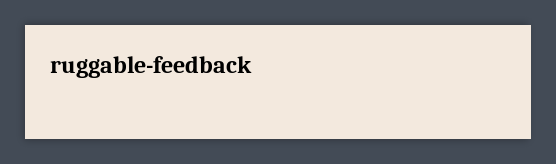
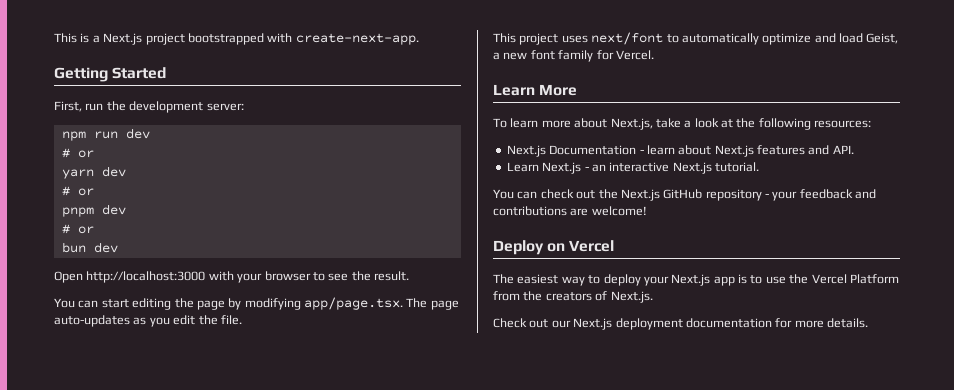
[50,56,252,78] ruggable-feedback -> [54,33,419,45] [54,67,167,82] [54,101,244,113] [61,128,150,141] [61,148,94,158] [61,166,126,179] [61,186,94,196] [61,204,126,217] [61,224,94,234] [61,242,118,253] [54,271,409,283] [54,297,459,310] [54,315,242,327] [493,32,899,45] [493,50,654,62] [493,84,578,96] [493,118,872,130] [506,145,854,157] [506,162,759,174] [493,189,877,201] [493,206,647,216] [493,240,615,255] [493,274,899,286] [493,291,653,303] [493,318,868,330] This is a Next.js project bootstrapped with create-next-app. // Getting Started // First, run the development server: // npm run dev // # or // yarn dev // # or // pnpm dev // # or // bun dev // Open http://localhost:3000 with your browser to see the result. // You can start editing the page by modifying app/page.tsx. The page auto-updates as you edit the file. // This project uses next/font to automatically optimize and load Geist, a new font family for Vercel. // Learn More // To learn more about Next.js, take a look at the following resources: // Next.js Documentation - learn about Next.js features and API. // Learn Next.js - an interactive Next.js tutorial. // You can check out the Next.js GitHub repository - your feedback and contributions are welcome! // Deploy on Vercel // The easiest way to deploy your Next.js app is to use the Vercel Platform from the creators of Next.js. // Check out our Next.js deployment documentation for more details.

